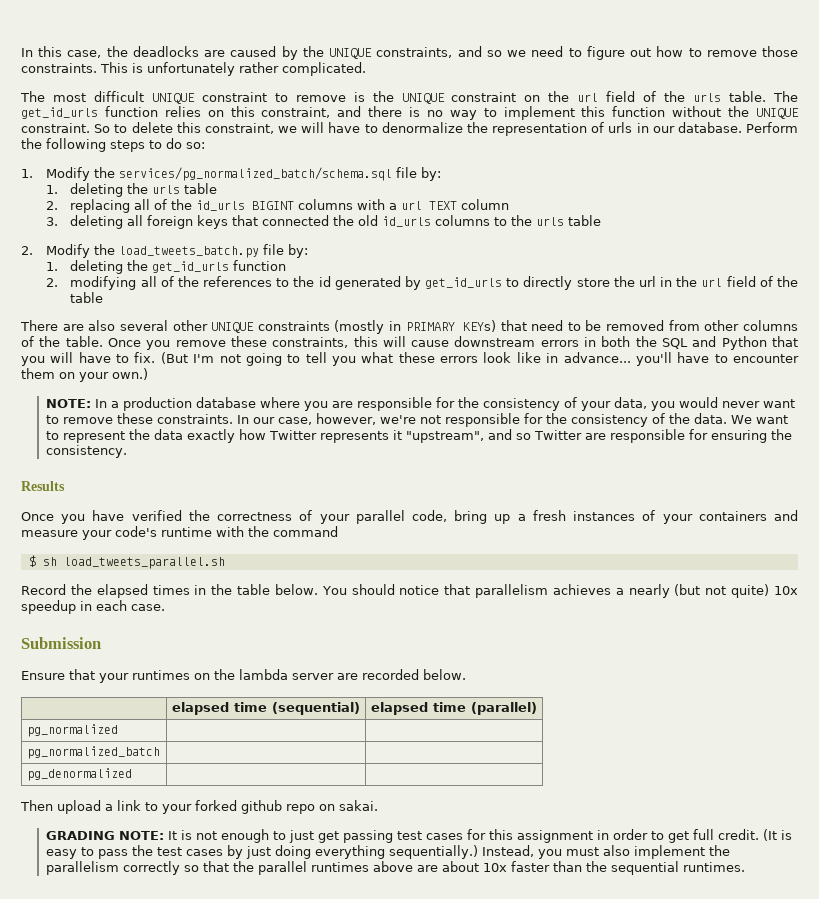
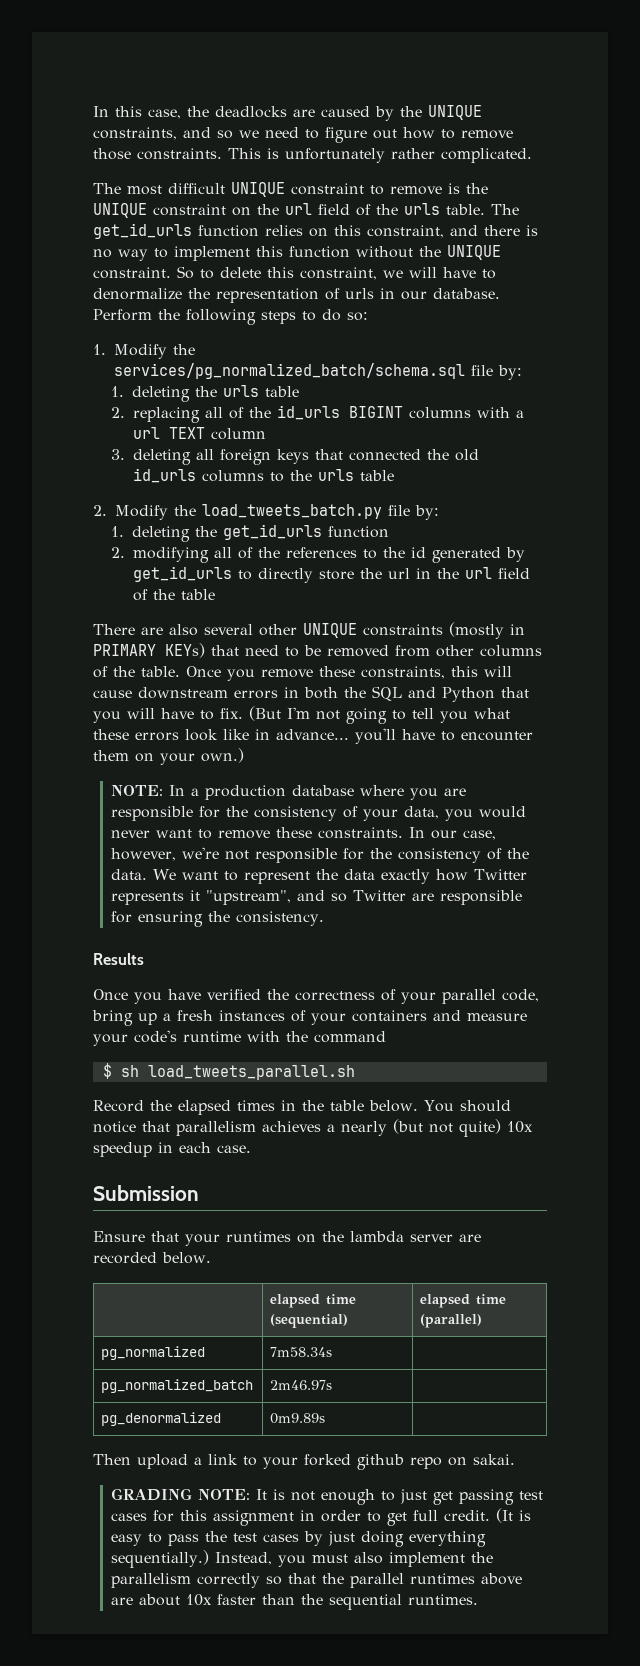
(118, 730) none -> [270,1347,333,1357] 7m58.34s
(160, 752) none -> [270,1380,333,1390] 2m46.97s
(132, 774) none -> [270,1413,326,1424] 0m9.89s

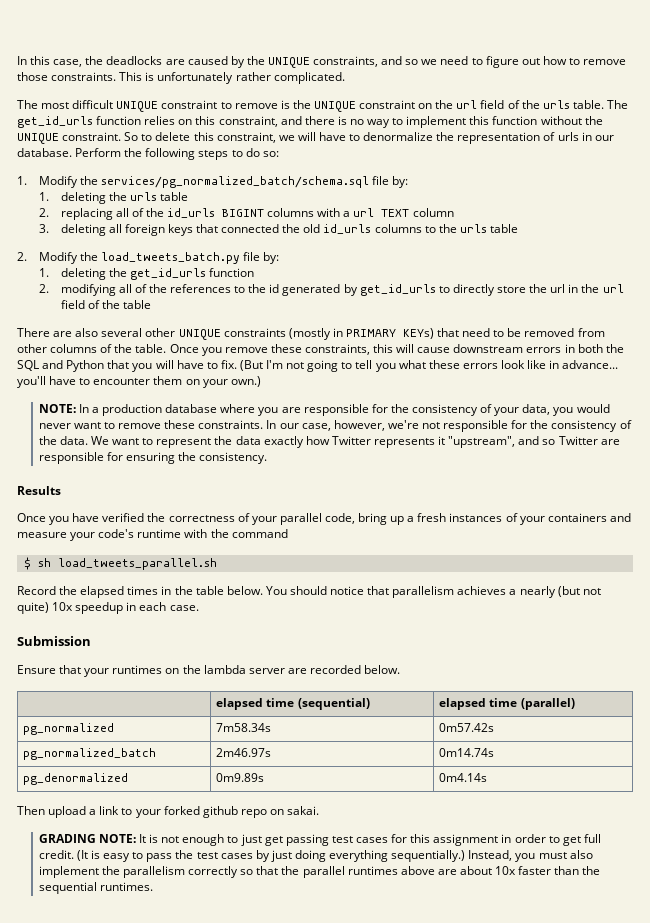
(333, 1352) none -> [439,723,495,732] 0m57.42s
(333, 1385) none -> [439,748,495,757] 0m14.74s
(326, 1418) none -> [439,773,488,782] 0m4.14s

